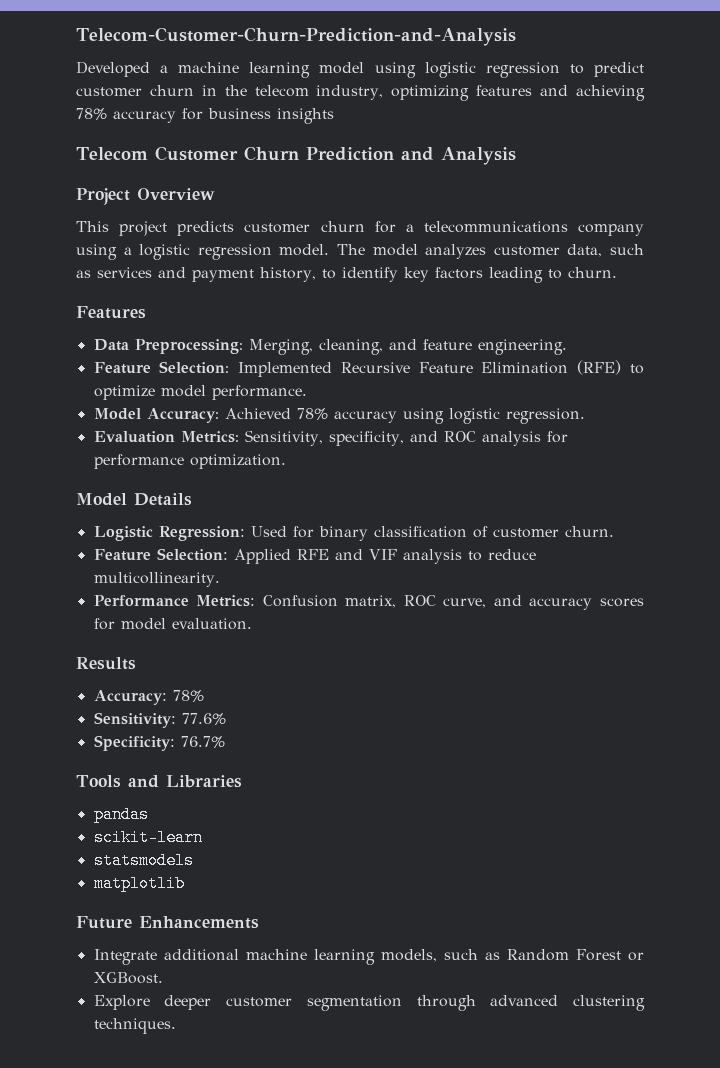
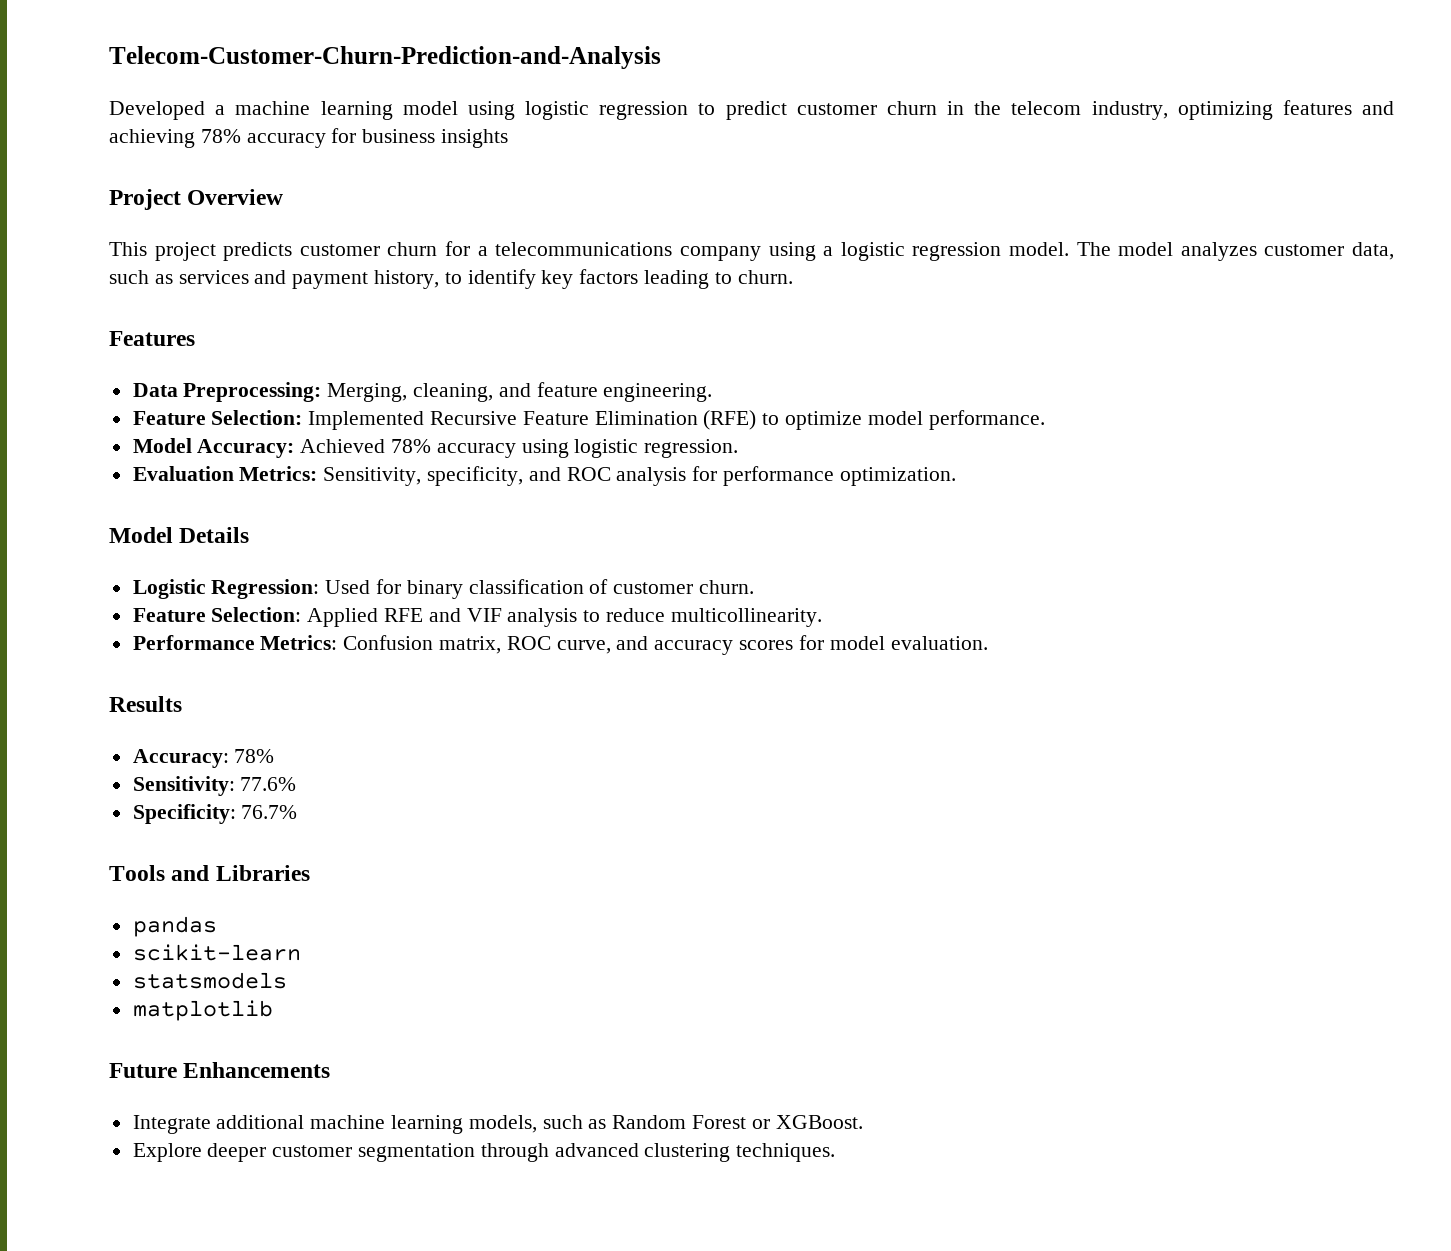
[76,146,516,165] // Telecom Customer Churn Prediction and Analysis -> (509, 138) none

